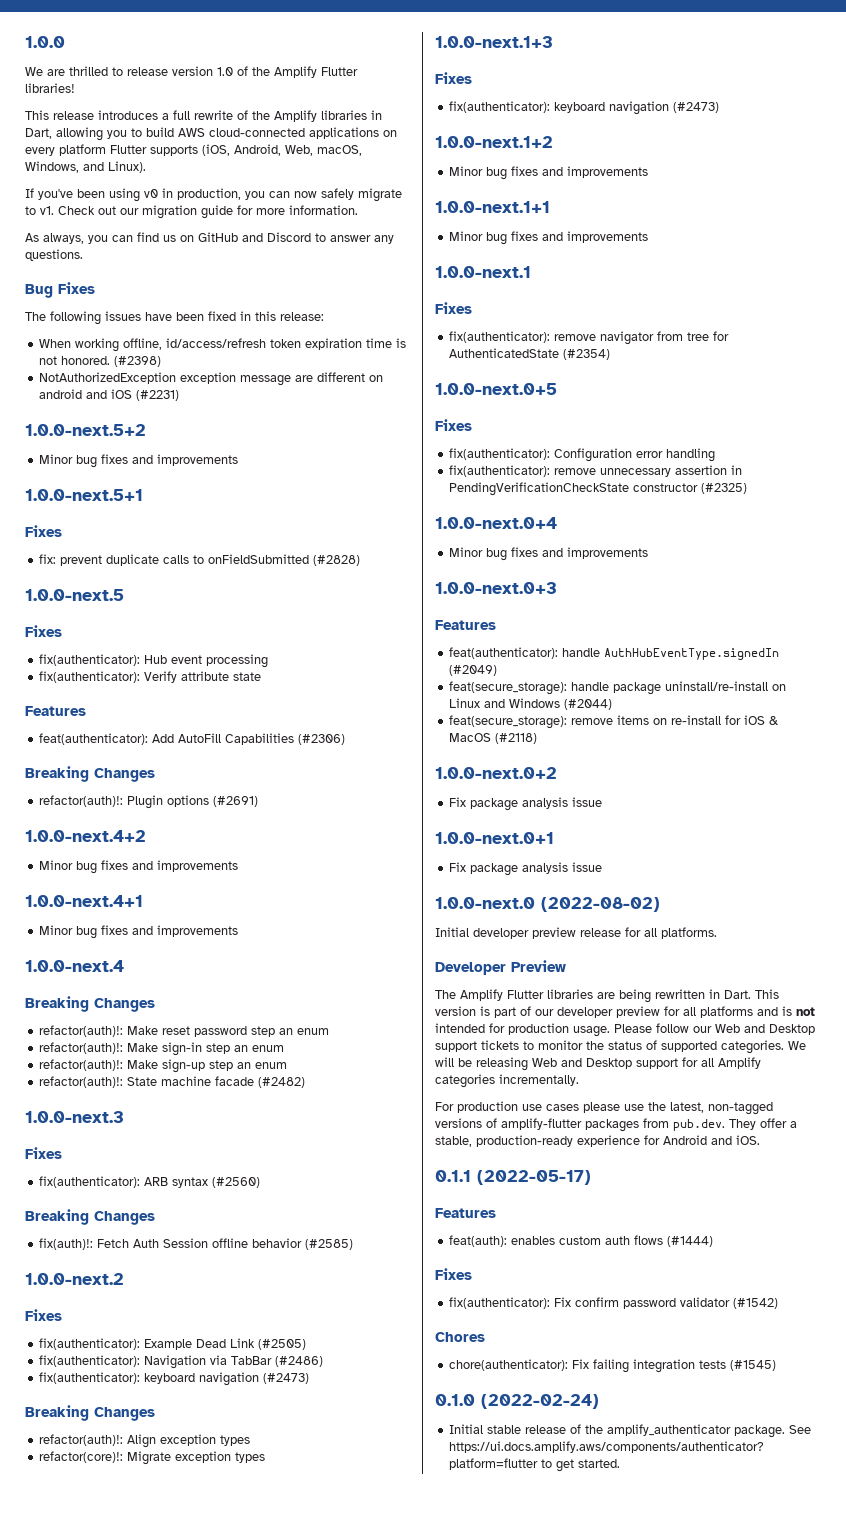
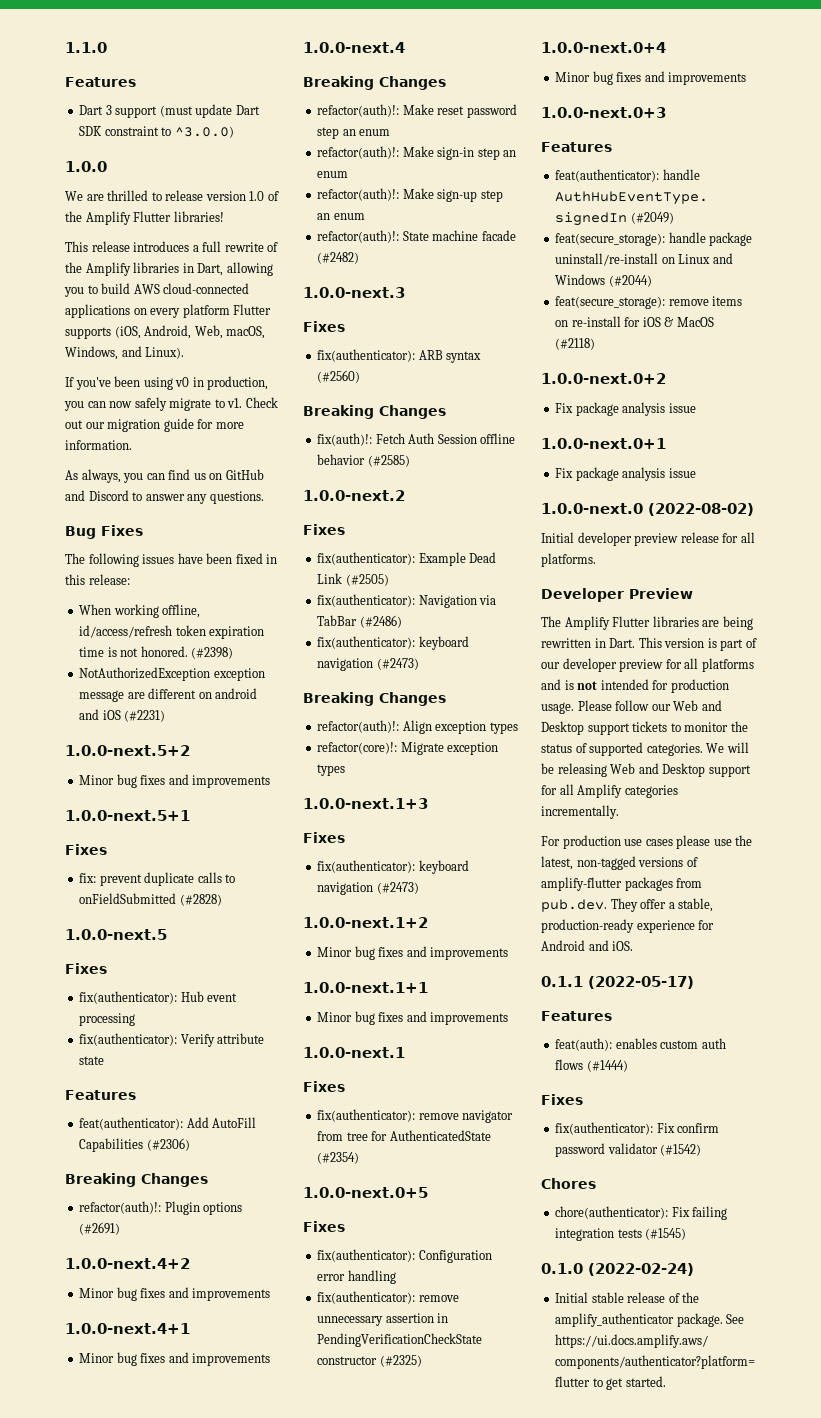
(25, 42) none -> [65,42,107,53] [65,77,136,87] [79,104,260,118] [79,126,234,138] 1.1.0 // Features // Dart 3 support (must update Dart SDK constraint to ^3.0.0) //

